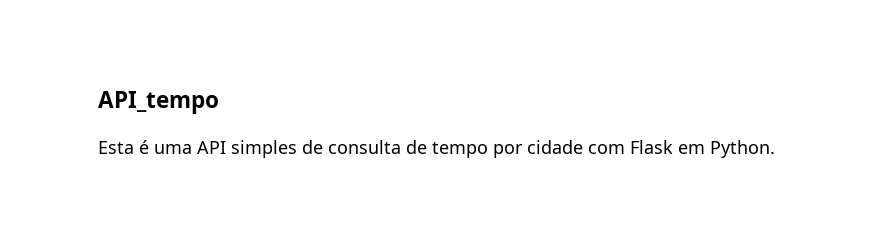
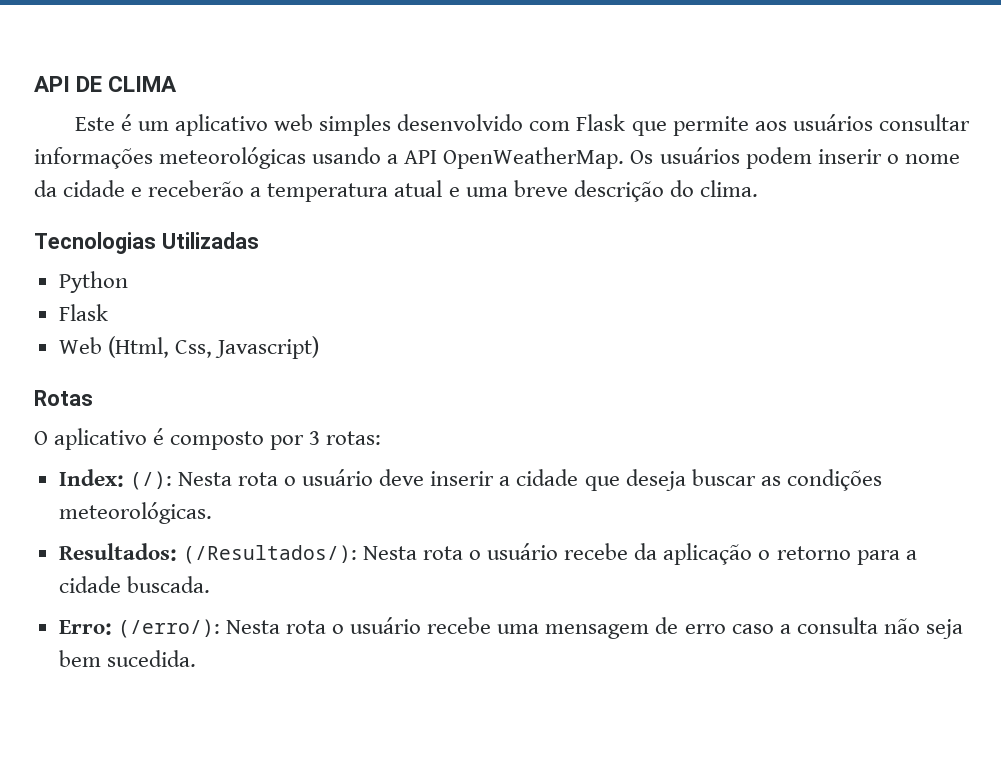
[98,91,219,114] [98,140,775,158] API_tempo // Esta é uma API simples de consulta de tempo por cidade com Flask em Python. -> [34,76,178,92] [74,114,970,136] [34,147,960,169] [34,180,758,202] [34,232,259,254] [58,271,128,293] [58,304,108,321] [58,336,319,359] [34,390,93,406] [34,428,382,450] [58,469,882,491] [58,502,212,524] [58,543,917,565] [58,576,210,593] [58,617,963,639] [58,650,196,667] API DE CLIMA // Este é um aplicativo web simples desenvolvido com Flask que permite aos usuários consultar informações meteorológicas usando a API OpenWeatherMap. Os usuários podem inserir o nome da cidade e receberão a temperatura atual e uma breve descrição do clima. // Tecnologias Utilizadas // Python // Flask // Web (Html, Css, Javascript) // Rotas // O aplicativo é composto por 3 rotas: // Index: (/): Nesta rota o usuário deve inserir a cidade que deseja buscar as condições meteorológicas. // Resultados: (/Resultados/): Nesta rota o usuário recebe da aplicação o retorno para a cidade buscada. // Erro: (/erro/): Nesta rota o usuário recebe uma mensagem de erro caso a consulta não seja bem sucedida.

